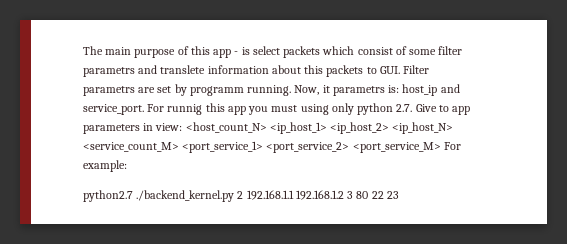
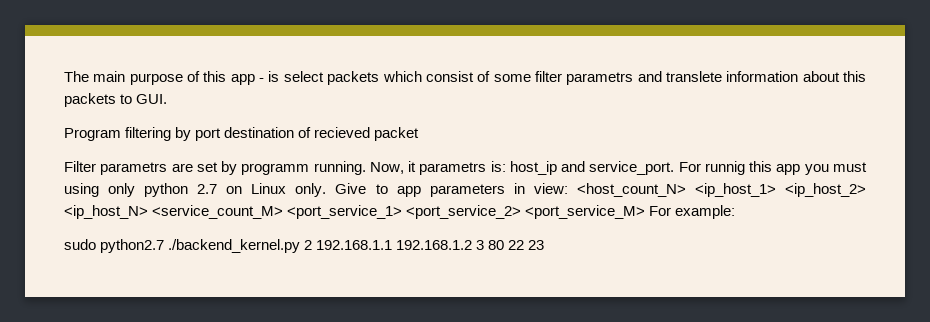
(400, 70) none -> [64,127,420,141] // Program filtering by port destination of recieved packet //
[396,104,413,112] 2.7. -> [197,183,327,197] 2.7 on Linux only.
(127, 166) none -> [64,239,96,250] sudo

